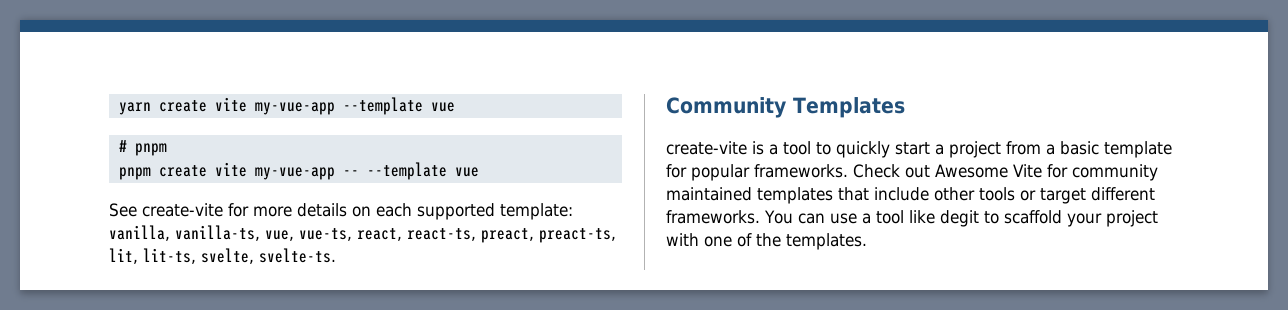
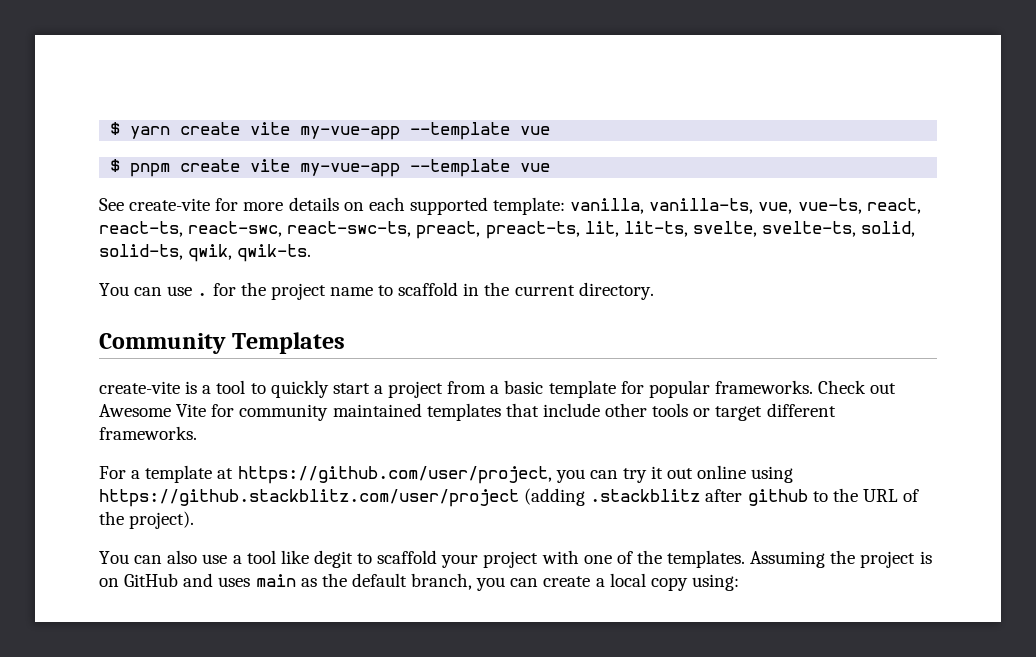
(118, 108) none -> [110,122,121,135] $
[118,140,167,156] # pnpm // -> [110,159,121,172] $
[342,170,359,176] -- -> (401, 170) none
(476, 234) none -> [188,221,412,237] react-swc, react-swc-ts,
[259,248,336,263] svelte-ts. -> [762,221,916,237] [99,244,312,262] [99,282,654,300] svelte-ts, solid, solid-ts, qwik, qwik-ts. // You can use . for the project name to scaffold in the current directory.
[764,210,825,224] You can -> [99,465,794,484] [99,488,920,507] [99,511,195,529] [99,550,198,564] // For a template at https://github.com/user/project, you can try it out online using https://github.stackblitz.com/user/project (adding .stackblitz after github to the URL of the project). // You can also
(867, 241) none -> [750,550,932,568] [99,573,739,591] Assuming the project is on GitHub and uses main as the default branch, you can create a local copy using:

